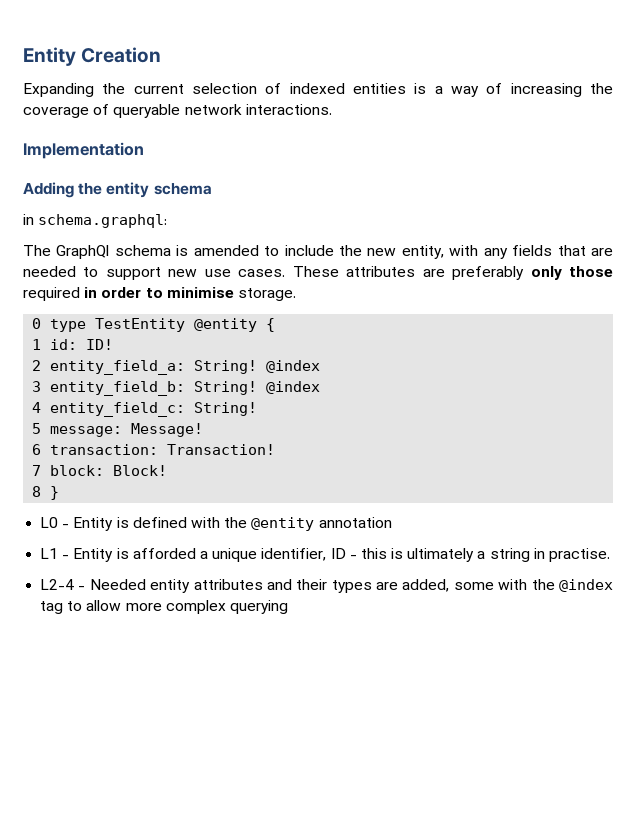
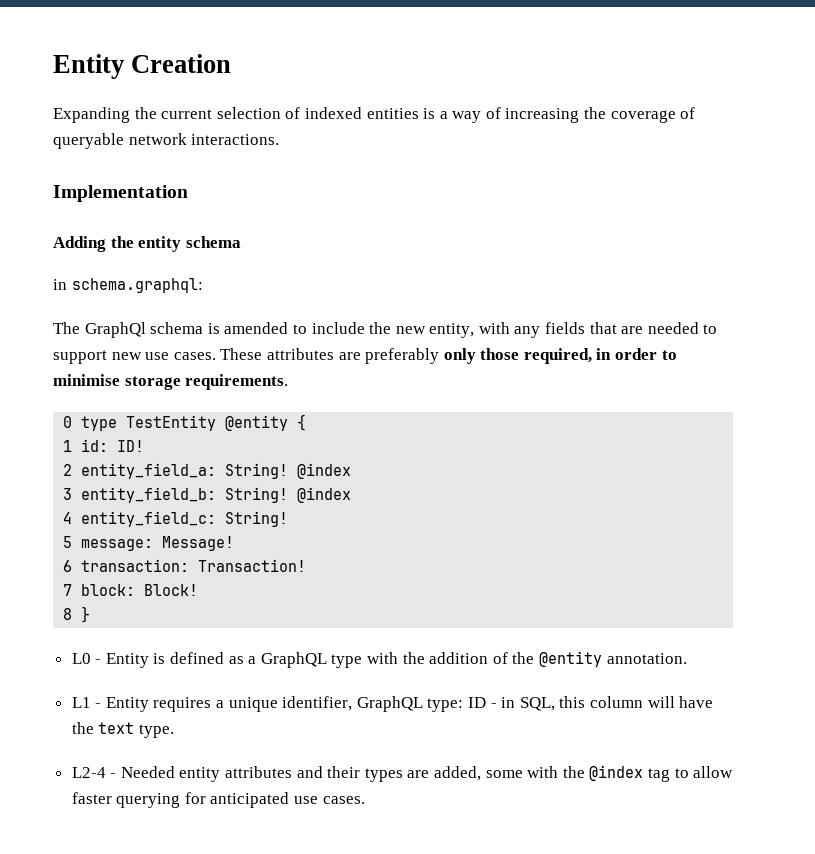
[23,287,80,301] required -> [523,348,592,364] required,
[237,288,296,301] storage. -> [124,374,289,390] storage requirements.
[190,517,392,531] with the @entity annotation -> [228,651,687,668] as a GraphQL type with the addition of the @entity annotation.
[116,548,196,559] is afforded -> [153,697,212,712] requires
[330,548,611,562] ID - this is ultimately a string in practise. -> [356,696,714,712] [71,722,174,738] GraphQL type: ID - in SQL, this column will have the text type.
[125,600,288,614] more complex querying -> [71,792,365,808] faster querying for anticipated use cases.

